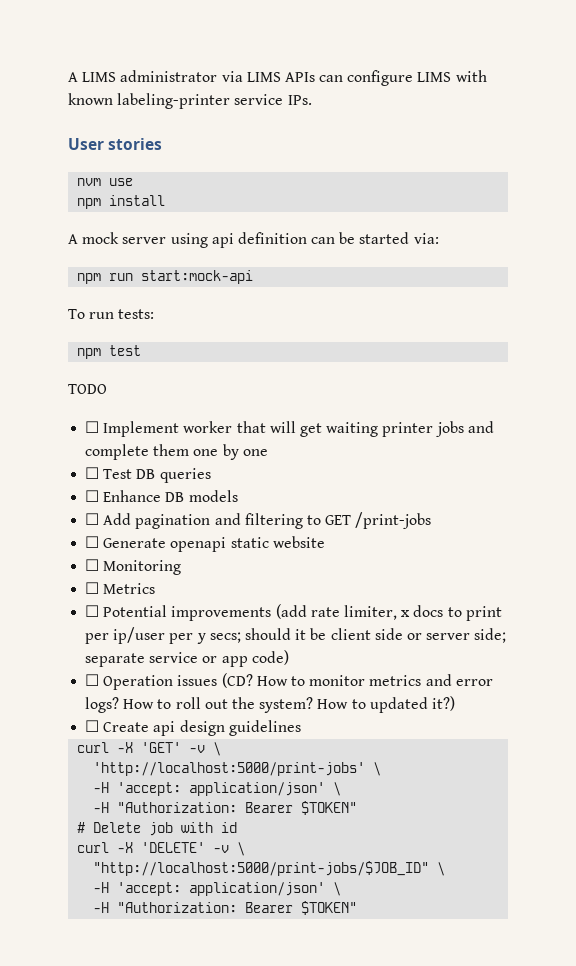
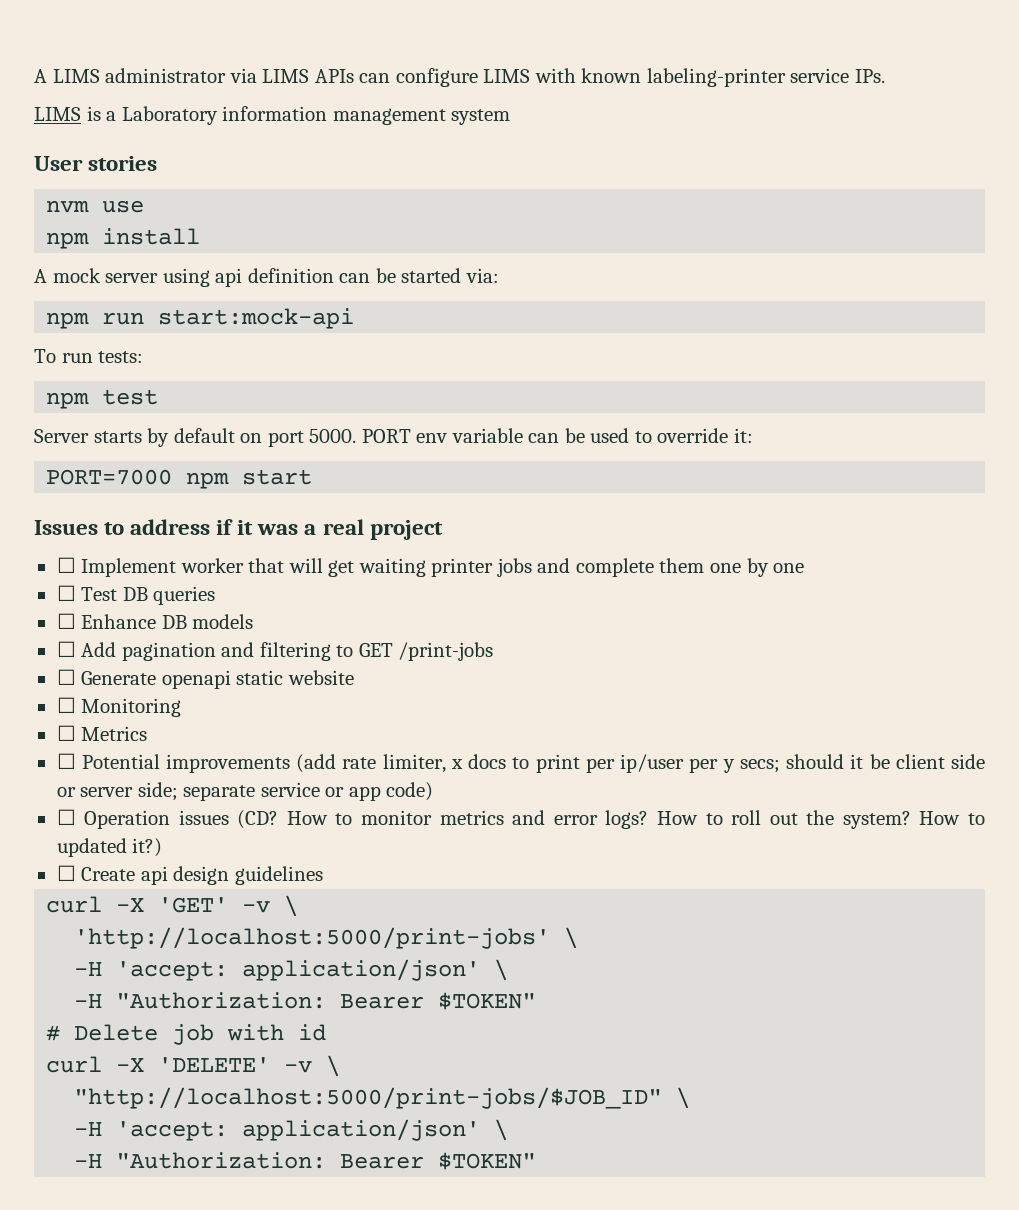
(312, 100) none -> [34,106,511,125] // LIMS is a Laboratory information management system
[68,384,107,394] TODO -> [34,428,754,447] [46,469,313,489] [34,519,443,540] Server starts by default on port 5000. PORT env variable can be used to override it: // PORT=7000 npm start // Issues to address if it was a real project

